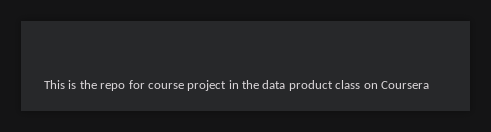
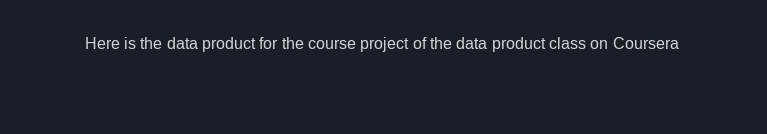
[44,80,65,89] This -> [84,37,120,49] Here
[100,80,145,91] repo for -> [166,37,304,52] data product for the
[228,80,239,89] in -> [412,37,427,49] of

